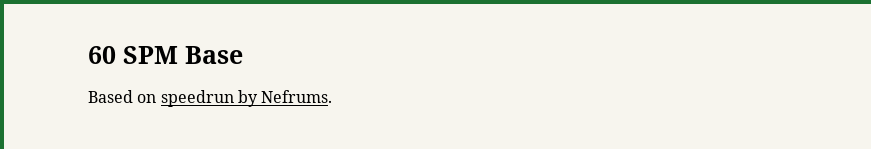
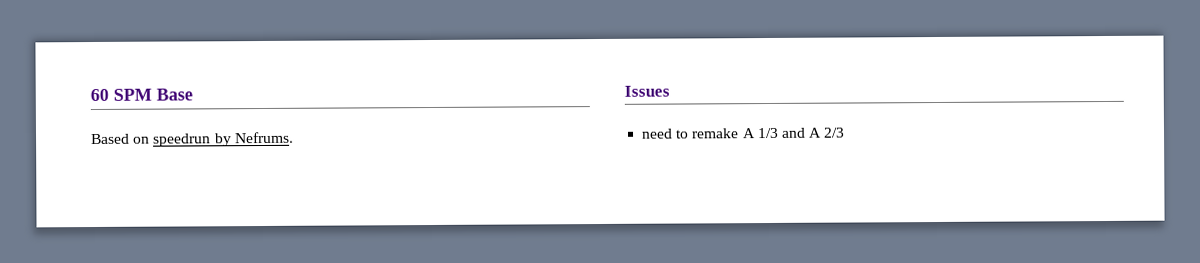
(333, 96) none -> [624,85,670,97] [641,127,846,139] // Issues // need to remake A 1/3 and A 2/3

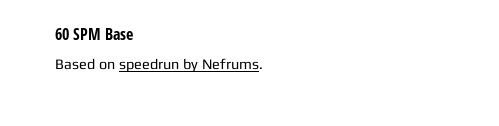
[624,85,670,97] [641,127,846,139] // Issues // need to remake A 1/3 and A 2/3 -> (263, 64) none

